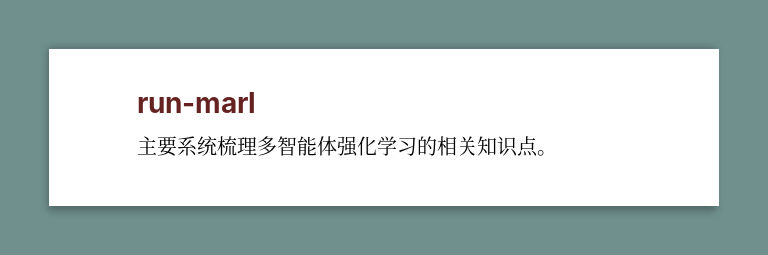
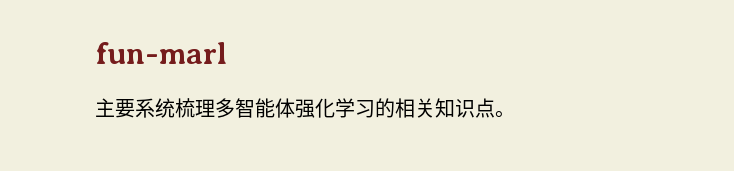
[137,92,256,113] run-marl -> [95,42,227,64] fun-marl

